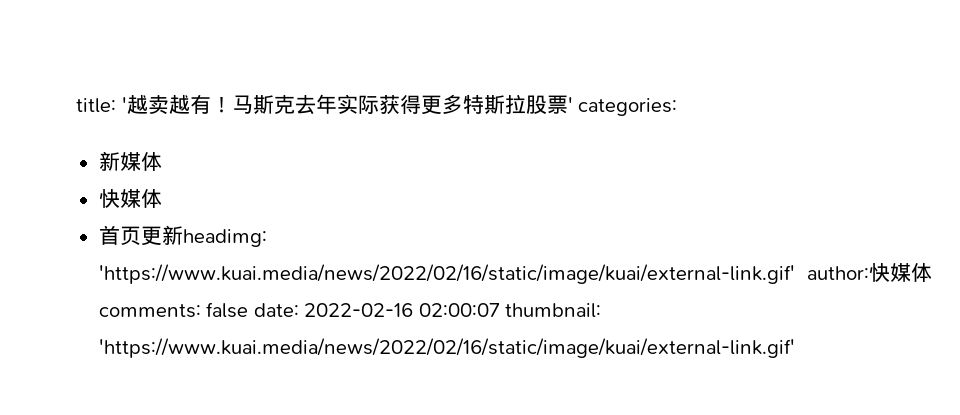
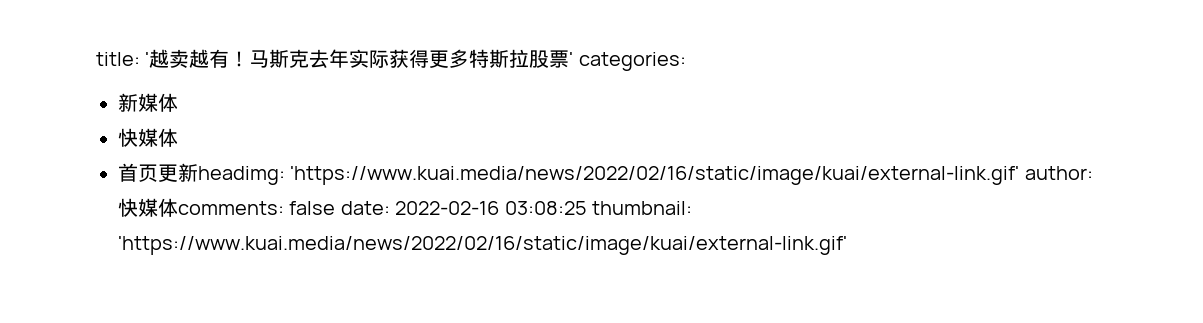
[418,303,500,317] 02:00:07 -> [504,201,587,215] 03:08:25

